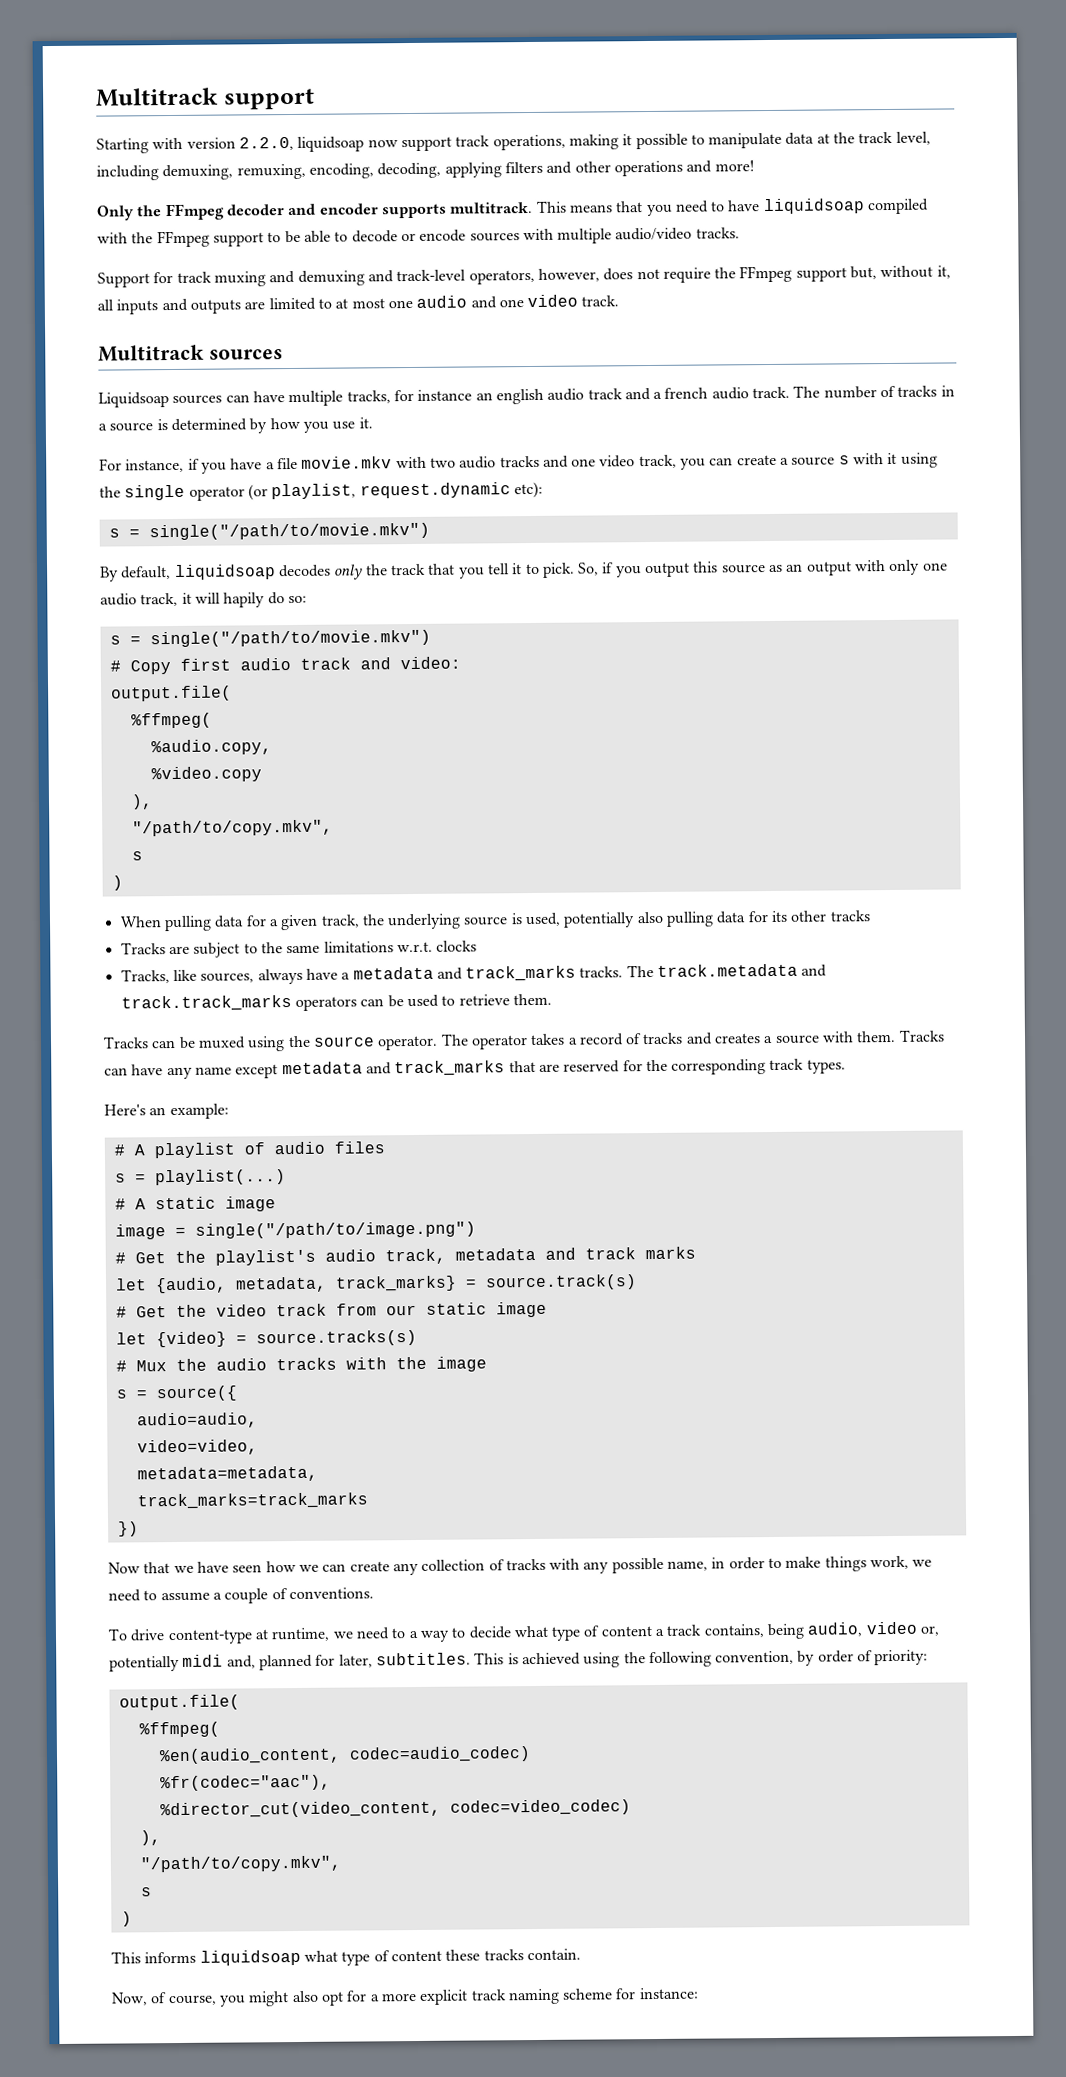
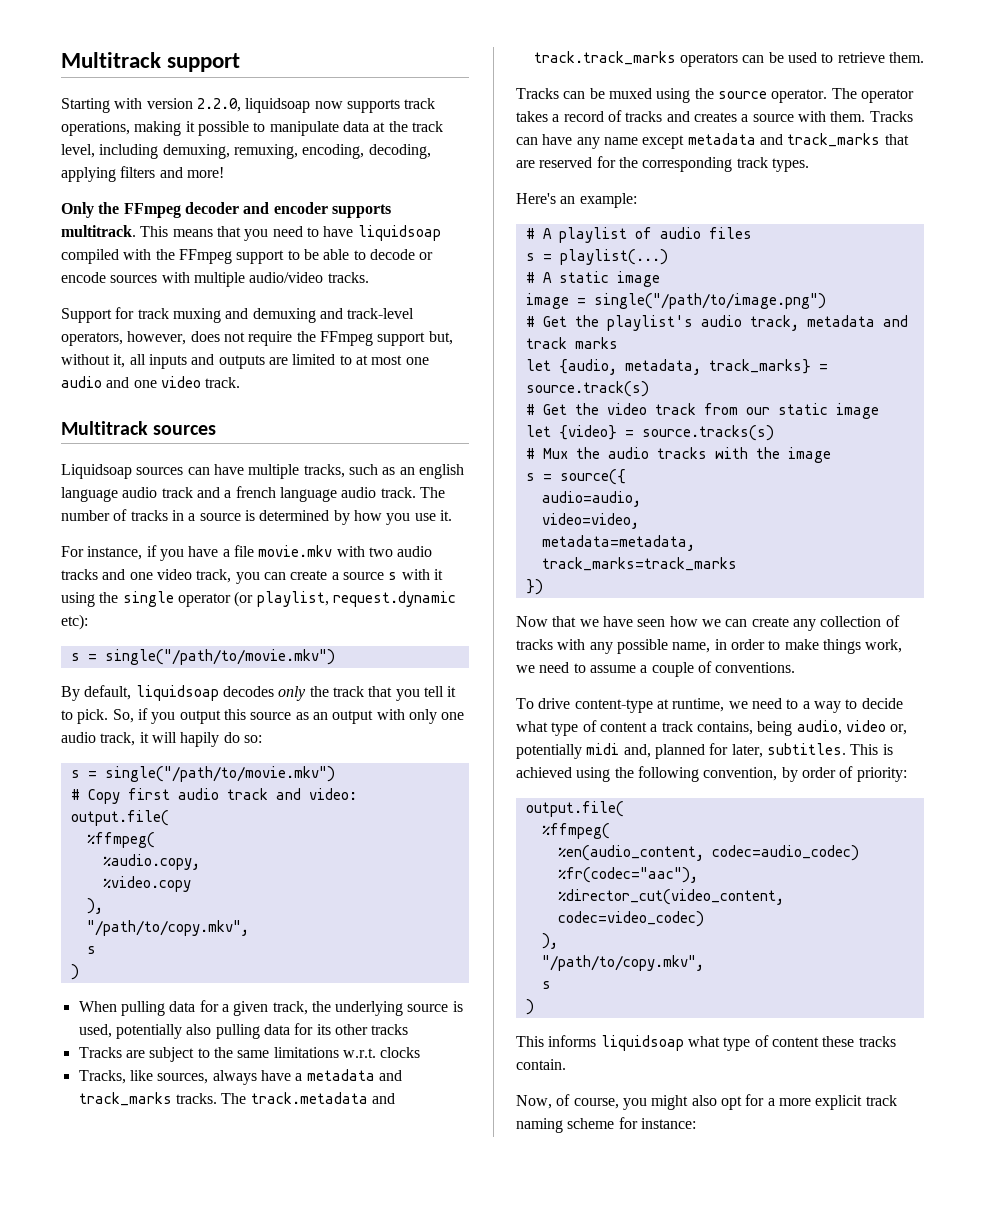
[400,136,452,152] support -> [346,99,400,113] supports
[574,160,713,177] other operations and -> (183, 172) none
[393,389,473,402] for instance -> [348,464,396,475] such as
(544, 396) none -> [61,487,118,502] language
(709, 393) none -> [279,487,337,502] language

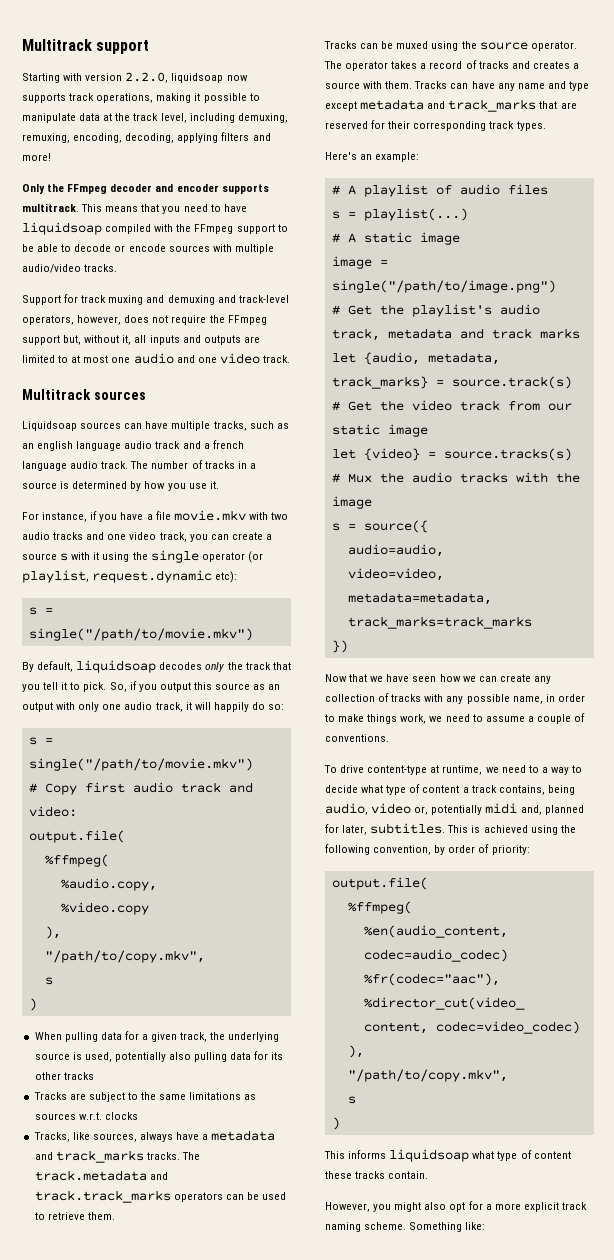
[180,732,220,747] hapily -> [213,702,249,712] happily
(339, 1052) none -> [244,1094,257,1100] [34,1113,76,1120] as sources
(638, 141) none -> [547,81,589,91] and type
[618,157,638,168] the -> [388,121,411,129] their
[516,1094,619,1109] Now, of course, -> [325,1202,370,1212] However,
[567,1117,696,1129] scheme for instance: -> [364,1222,486,1232] scheme. Something like:

